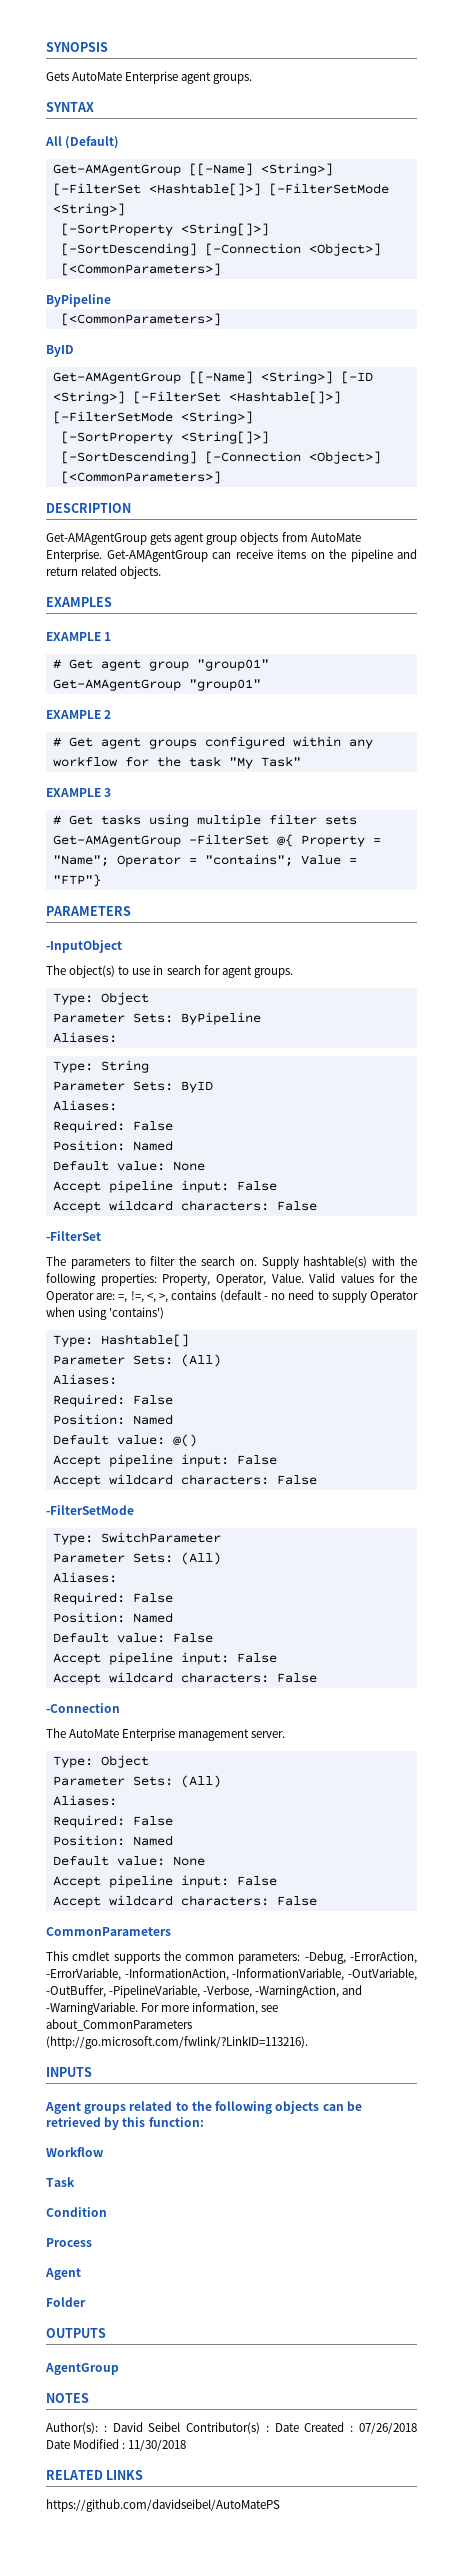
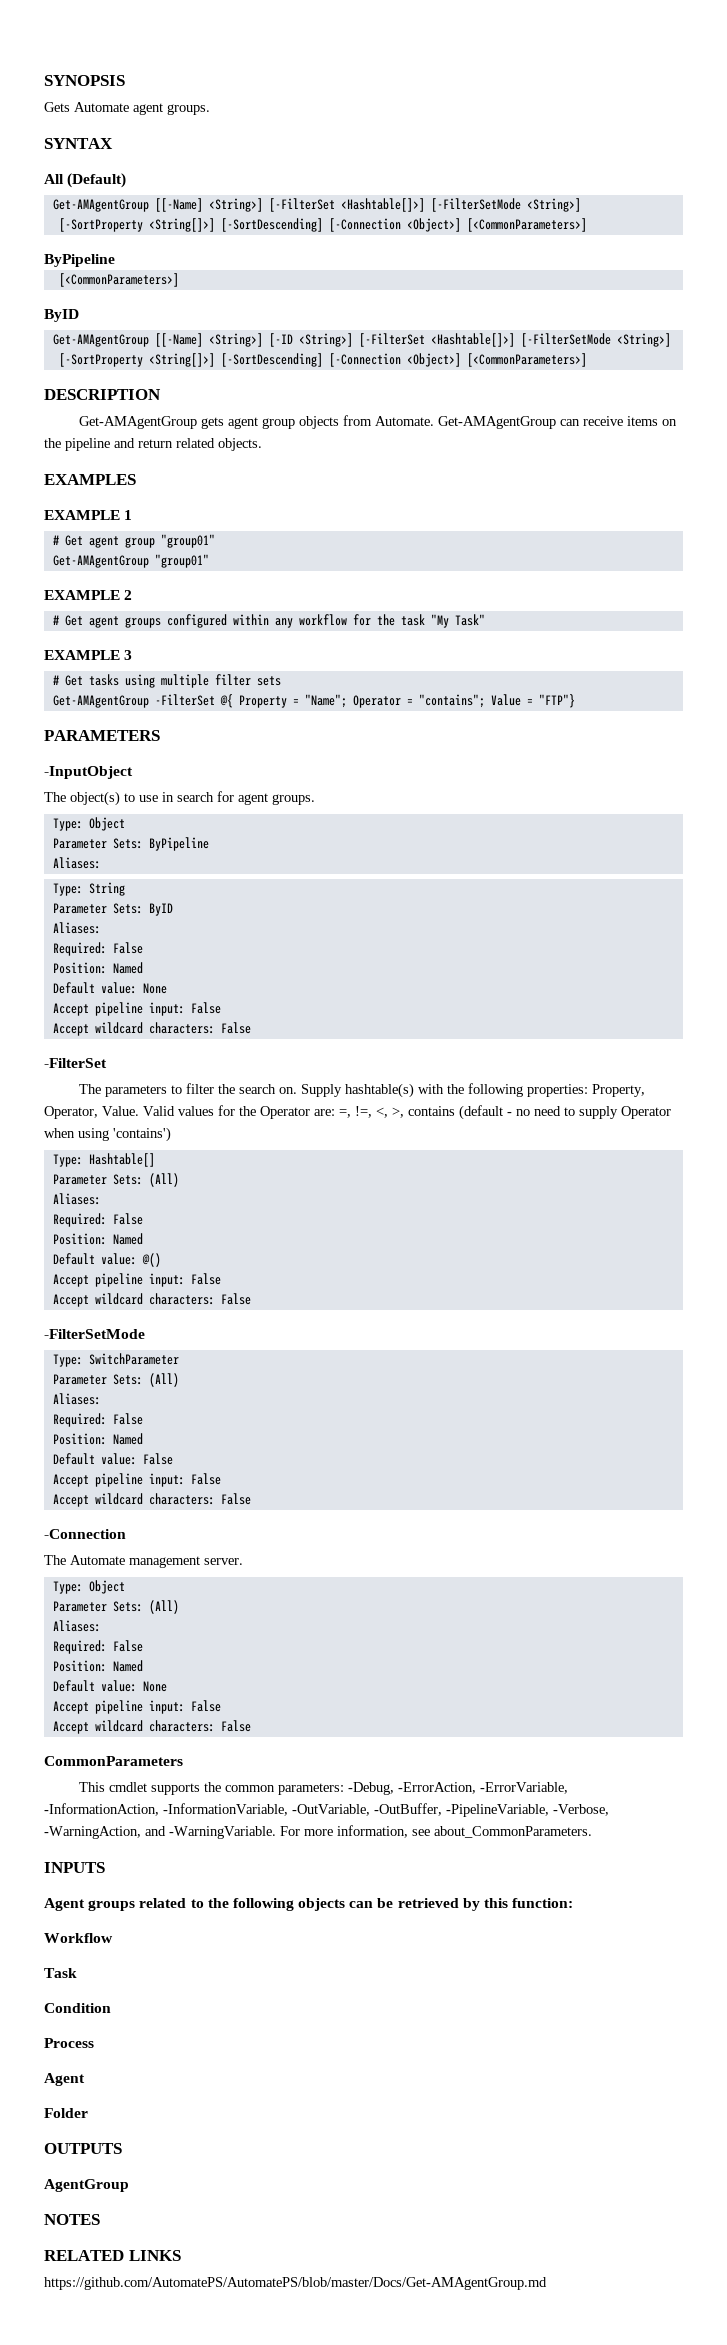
[72,71,179,84] AutoMate Enterprise -> [74,102,129,112] Automate
[310,533,361,542] [46,549,102,562] AutoMate Enterprise. -> [375,416,435,426] Automate.
[69,1728,176,1741] AutoMate Enterprise -> [70,1555,125,1565] Automate
[46,2019,192,2031] [46,2036,308,2049] about_CommonParameters (http://go.microsoft.com/fwlink/?LinkID=113216). -> [434,1826,592,1838] about_CommonParameters.
[46,2422,417,2434] [46,2439,187,2451] // Author(s): : David Seibel Contributor(s) : Date Created : 07/26/2018 Date Modified : 11/30/2018 -> (100, 2219) none
[46,2499,280,2512] https://github.com/davidseibel/AutoMatePS -> [44,2277,547,2290] https://github.com/AutomatePS/AutomatePS/blob/master/Docs/Get-AMAgentGroup.md

